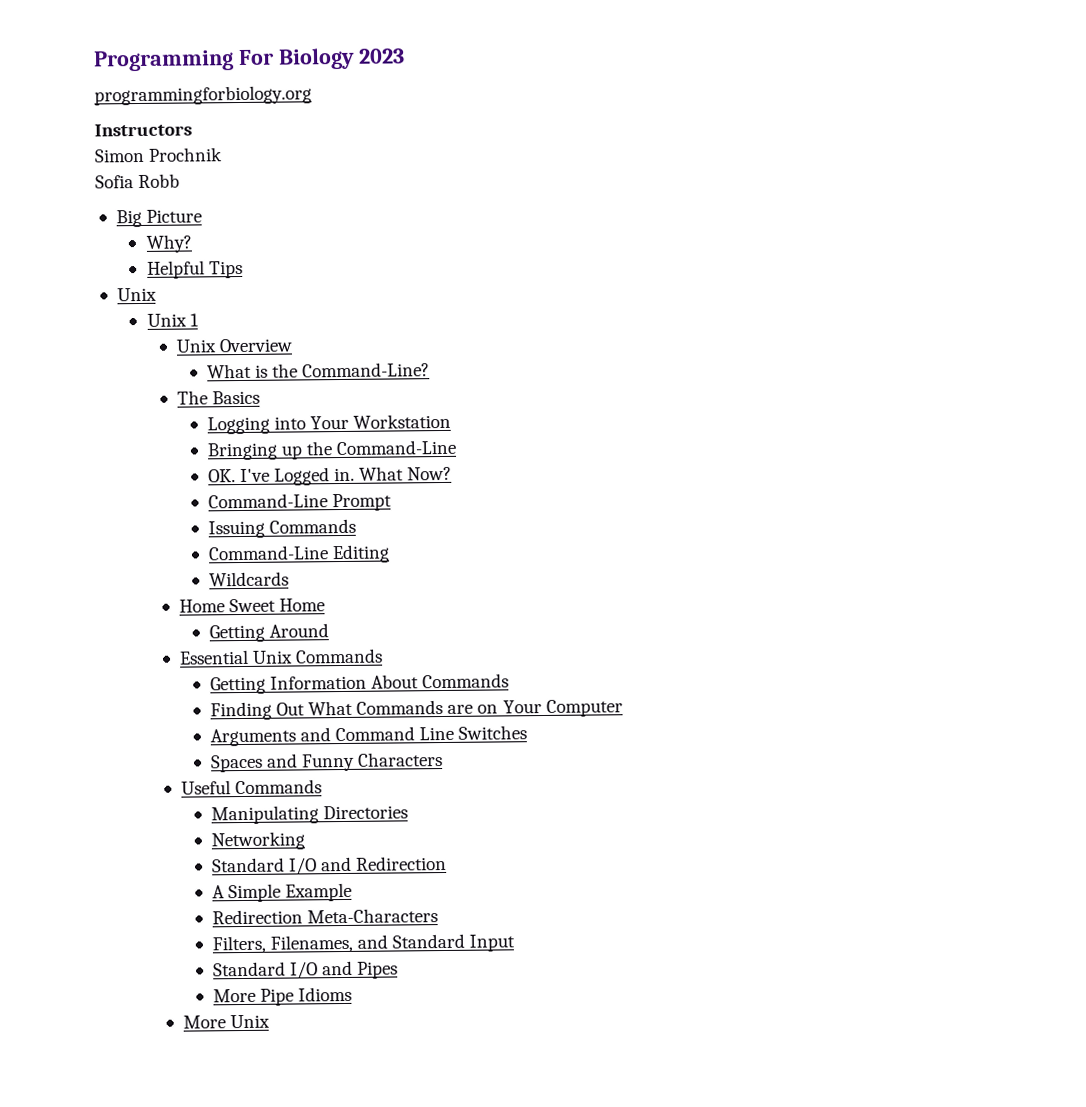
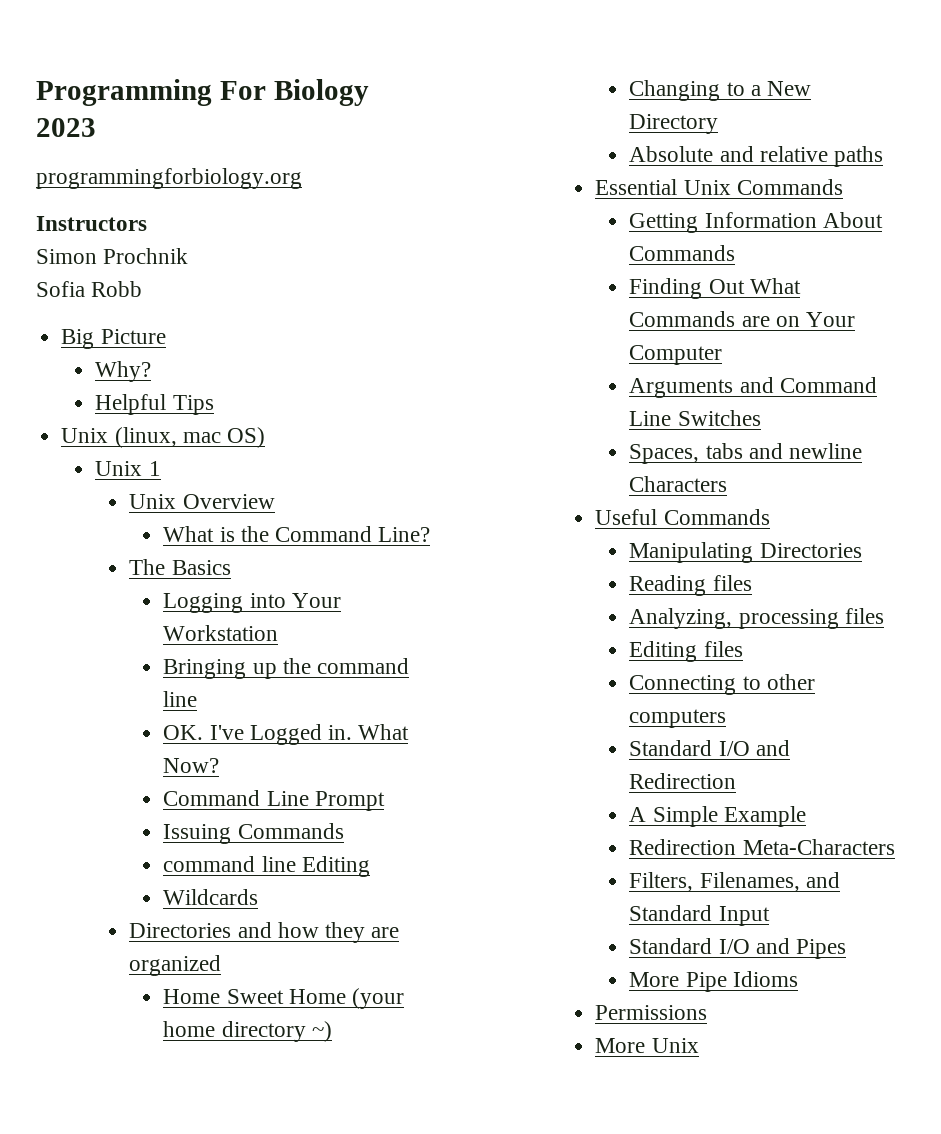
(157, 294) none -> [114,427,265,448] (linux, mac OS)
[302,362,431,378] Command-Line? -> [274,526,431,542] Command Line?
[336,439,458,456] Command-Line -> [316,658,409,674] [163,691,198,707] command line
[207,493,328,509] Command-Line -> [163,790,309,806] Command Line
[207,545,329,561] Command-Line -> [163,856,296,872] command line
[179,598,326,613] [208,623,329,643] Home Sweet Home // Getting Around -> [129,922,400,943] [129,955,222,976] [163,988,404,1009] [163,1021,332,1042] [629,80,811,101] [629,114,719,134] [629,146,883,167] Directories and how they are organized // Home Sweet Home (your home directory ~) // Changing to a New Directory // Absolute and relative paths
[209,753,356,773] Spaces and Funny -> [629,443,862,464] Spaces, tabs and newline
[210,831,305,851] Networking -> [629,575,752,596] [629,608,884,629] [629,641,743,662] [629,674,815,695] [629,709,727,728] Reading files // Analyzing, processing files // Editing files // Connecting to other computers
(353, 994) none -> [595,1005,708,1020] // Permissions

